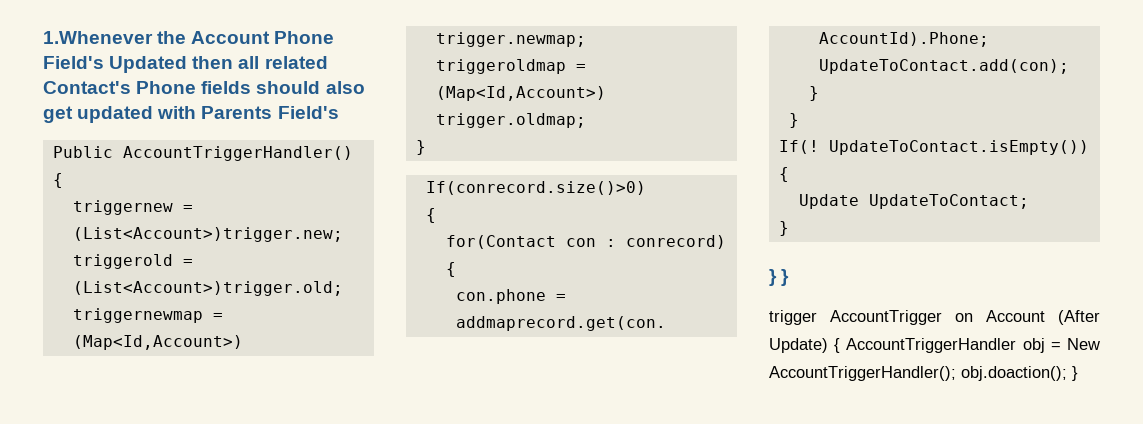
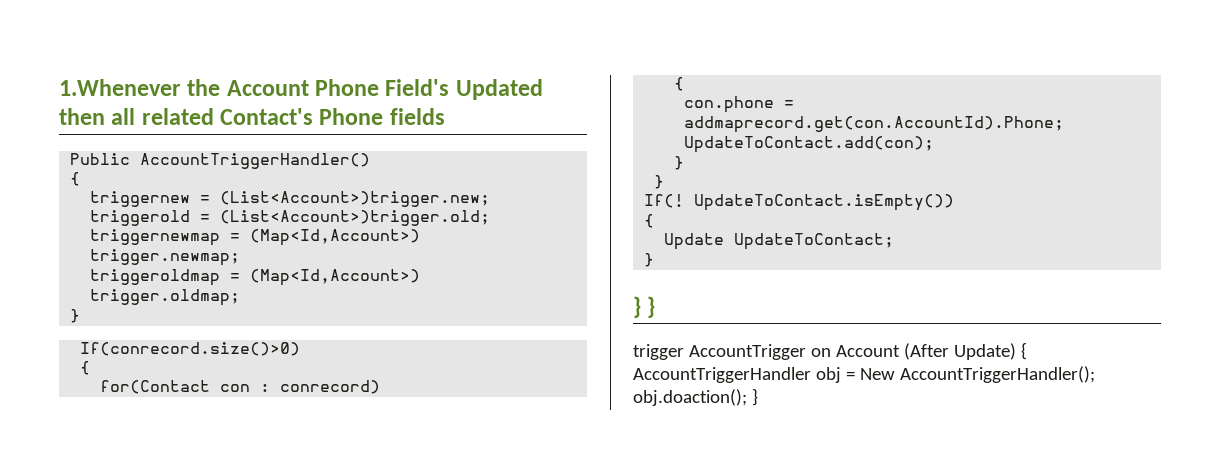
[256,81,365,94] [43,106,339,123] should also get updated with Parents Field's -> (445, 116) none

